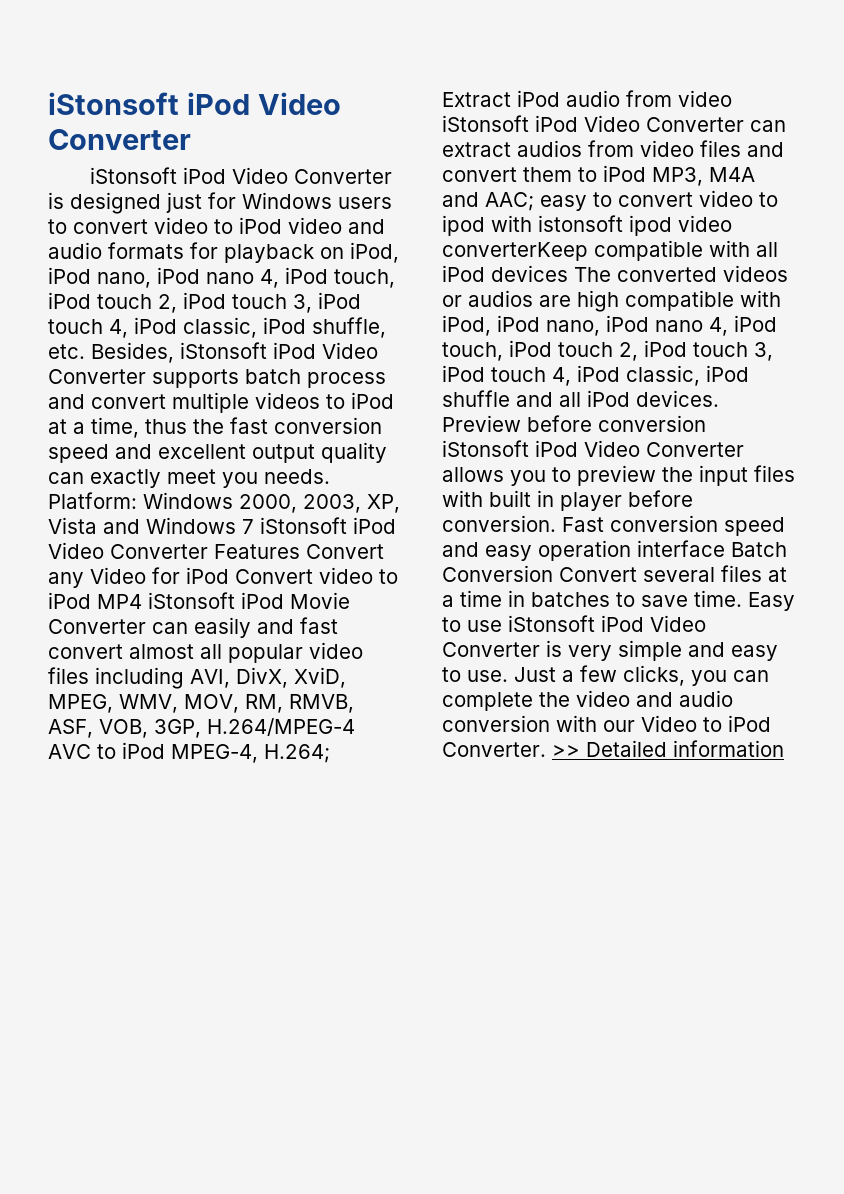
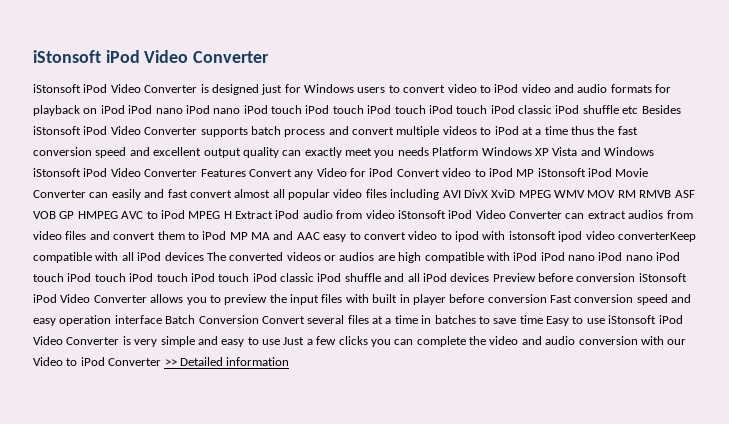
[350,242,399,263] [48,267,395,288] [48,292,361,313] [48,317,386,338] [48,342,174,363] iPod, iPod nano, iPod nano 4, iPod touch, iPod touch 2, iPod touch 3, iPod touch 4, iPod classic, iPod shuffle, etc. Besides, -> [100,105,681,114] iPod iPod nano iPod nano iPod touch iPod touch iPod touch iPod touch iPod classic iPod shuffle etc Besides
[91,417,139,438] time, -> [544,126,568,135] time
[264,469,330,484] [48,492,400,513] needs. Platform: Windows 2000, 2003, XP, -> [397,147,549,156] needs Platform Windows XP
[242,519,254,534] 7 -> (654, 151) none
[97,594,142,609] MP4 -> [516,169,535,177] MP
[190,667,346,688] [48,694,354,713] [48,718,355,738] AVI, DivX, XviD, MPEG, WMV, MOV, RM, RMVB, ASF, VOB, 3GP, H.264/MPEG-4 -> [442,189,695,198] [33,211,118,219] AVI DivX XviD MPEG WMV MOV RM RMVB ASF VOB GP HMPEG
[171,744,330,763] MPEG-4, H.264; -> [188,211,232,219] MPEG H
[652,167,755,186] [442,192,534,211] MP3, M4A and AAC; -> [229,231,320,240] MP MA and AAC
[442,315,777,336] [442,340,773,361] [442,365,700,386] iPod, iPod nano, iPod nano 4, iPod touch, iPod touch 2, iPod touch 3, iPod touch 4, iPod classic, -> [513,252,681,261] [33,273,314,282] iPod iPod nano iPod nano iPod touch iPod touch iPod touch iPod touch iPod classic
[636,390,719,407] devices. -> [450,273,490,282] devices
[442,515,556,532] conversion. -> [487,294,547,303] conversion
[694,590,742,607] time. -> [519,315,543,324] time
[467,670,508,682] use. -> [262,339,280,345] use
[623,665,685,686] clicks, -> [338,336,368,345] clicks
[442,742,546,757] Converter. -> [108,358,162,366] Converter

